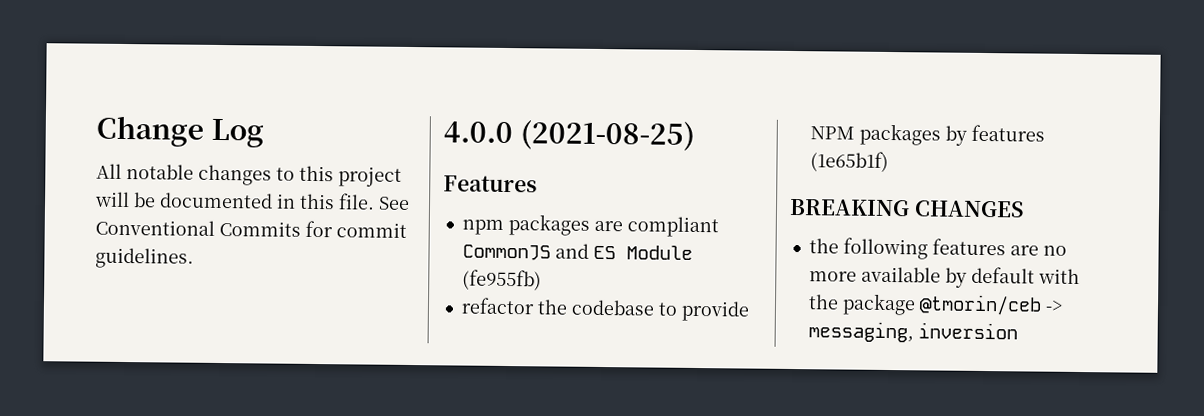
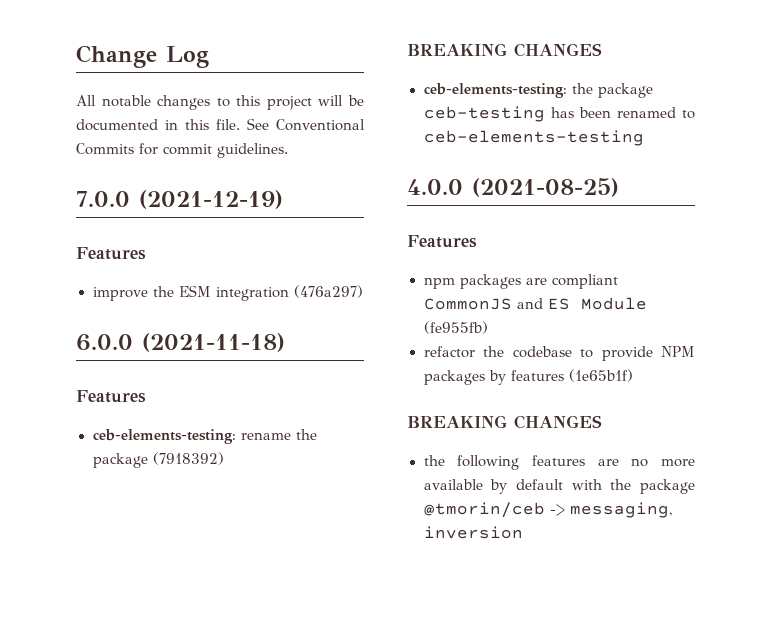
(194, 258) none -> [76,190,283,209] [76,247,146,260] [92,285,363,301] [76,333,285,352] [76,390,146,403] [92,429,317,444] [92,452,224,468] [407,43,602,57] [423,83,653,98] [423,106,695,122] [423,130,644,146] // 7.0.0 (2021-12-19) // Features // improve the ESM integration (476a297) // 6.0.0 (2021-11-18) // Features // ceb-elements-testing: rename the package (7918392) // BREAKING CHANGES // ceb-elements-testing: the package ceb-testing has been renamed to ceb-elements-testing

